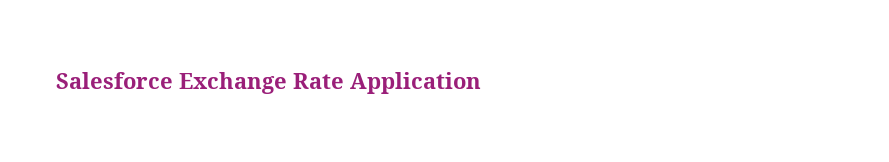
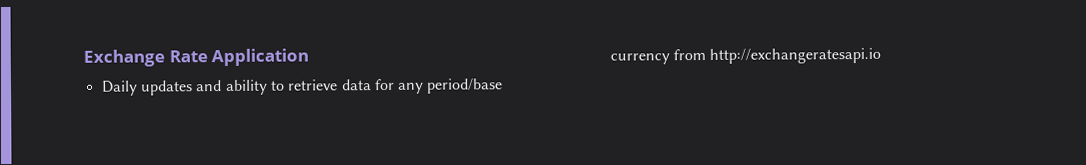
[56,72,173,89] Salesforce -> (83, 58) none
(481, 83) none -> [100,78,504,96] [609,47,882,65] // Daily updates and ability to retrieve data for any period/base currency from http://exchangeratesapi.io

